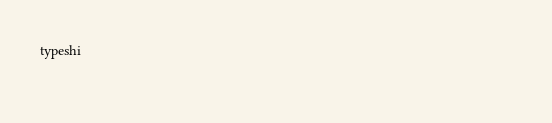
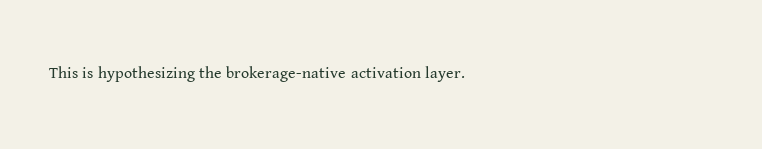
[40,45,81,59] typeshi -> [49,66,465,82] This is hypothesizing the brokerage-native activation layer.

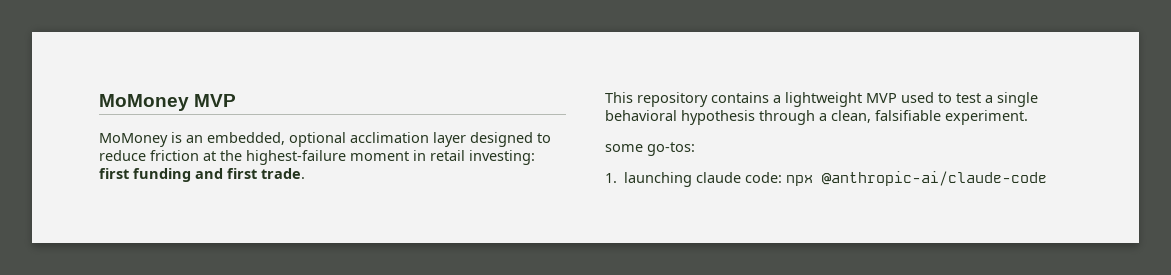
[49,66,465,82] This is hypothesizing the brokerage-native activation layer. -> [99,94,237,111] [99,132,551,147] [99,150,535,165] [99,168,305,182] [605,92,1038,107] [605,110,1028,125] [605,142,695,156] [605,171,1048,187] MoMoney MVP // MoMoney is an embedded, optional acclimation layer designed to reduce friction at the highest-failure moment in retail investing: first funding and first trade. // This repository contains a lightweight MVP used to test a single behavioral hypothesis through a clean, falsifiable experiment. // some go-tos: // 1. launching claude code: npx @anthropic-ai/claude-code

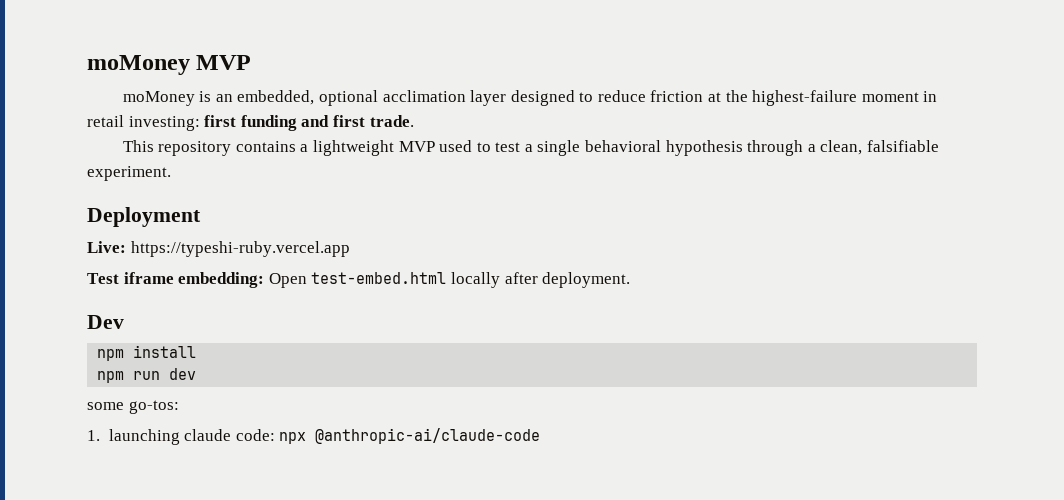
[99,94,189,111] MoMoney -> [87,55,190,75] moMoney
[99,133,168,147] MoMoney -> [122,91,195,106] moMoney
(1028, 117) none -> [87,207,201,227] [87,241,350,257] [87,272,631,288] [87,315,124,329] [97,345,197,361] [97,368,197,383] // Deployment // Live: https://typeshi-ruby.vercel.app // Test iframe embedding: Open test-embed.html locally after deployment. // Dev // npm install // npm run dev

